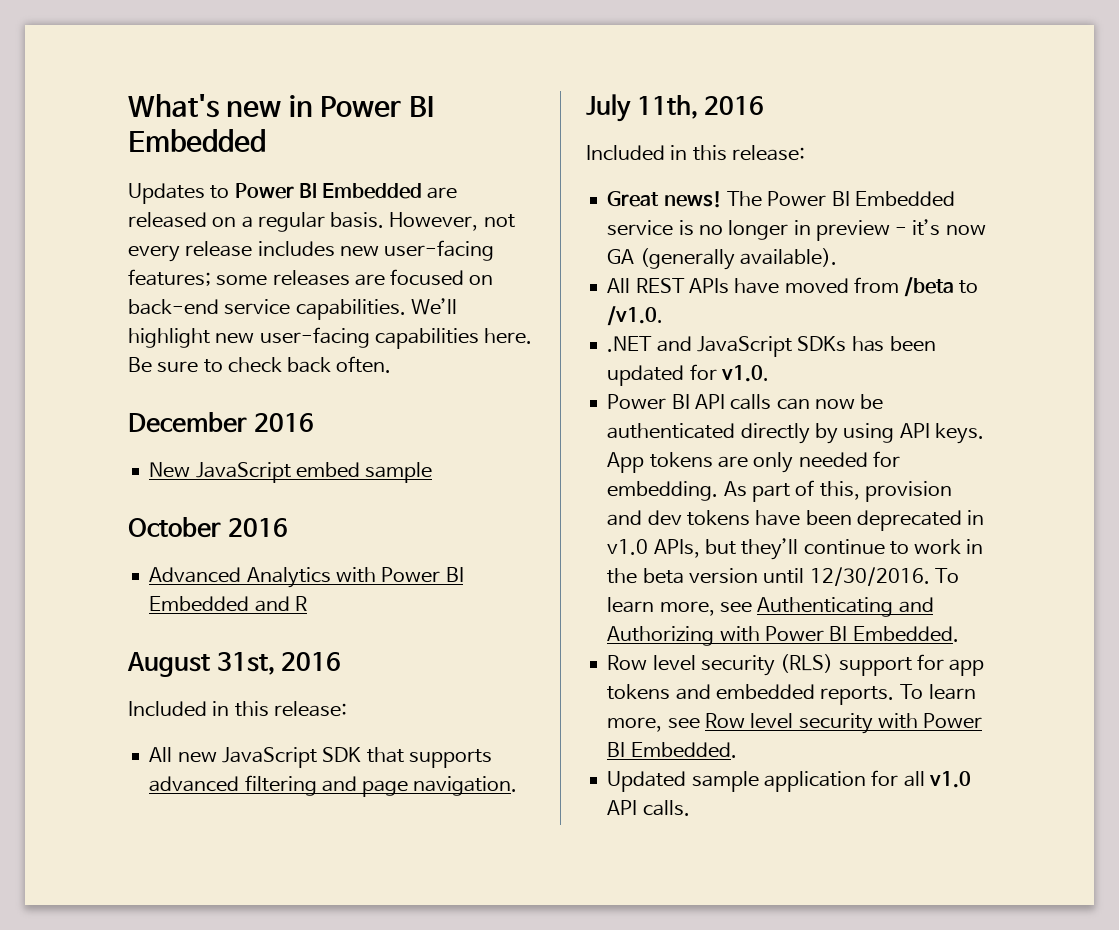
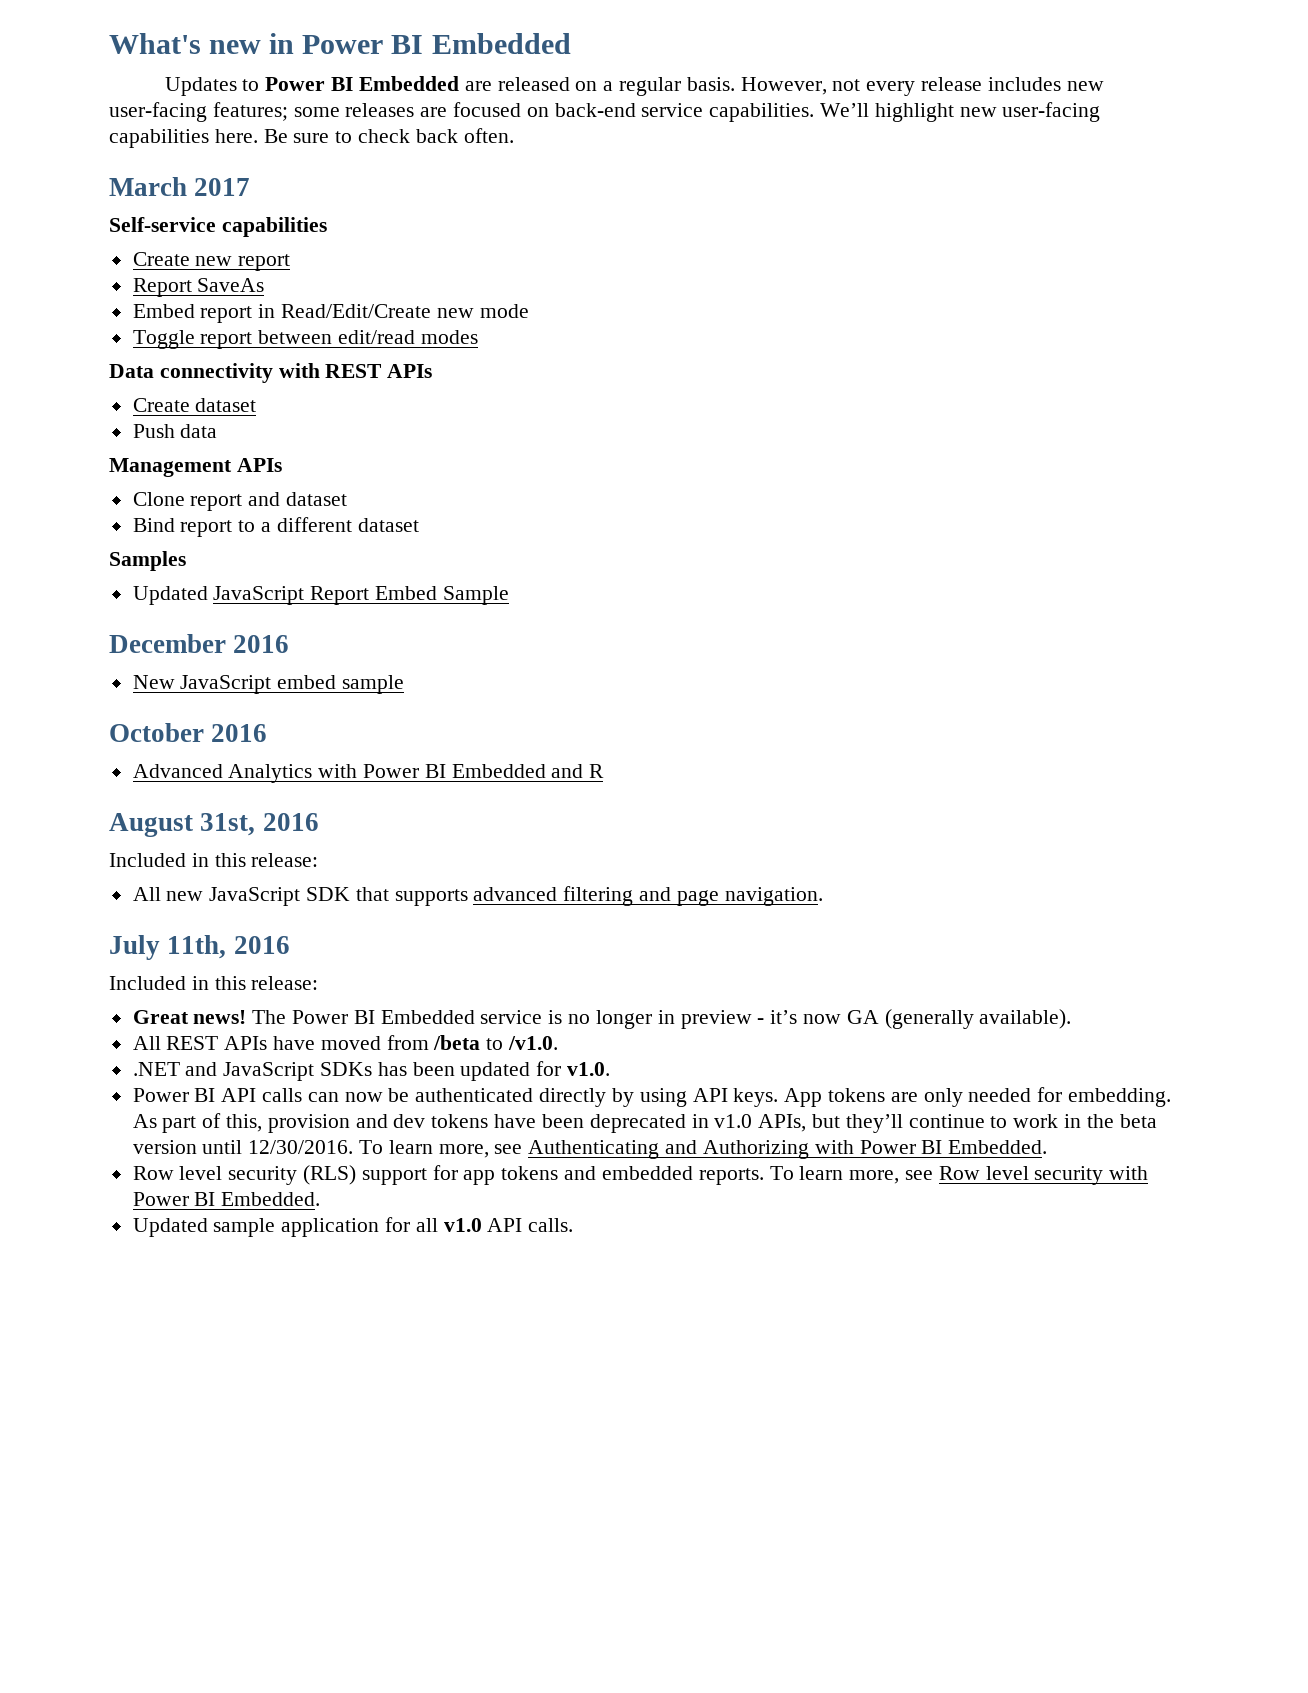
(392, 364) none -> [109,177,251,196] [109,217,327,237] [132,252,291,271] [132,278,265,297] [132,304,529,323] [132,330,478,349] [109,363,433,383] [132,398,257,412] [132,424,218,438] [109,458,282,477] [132,492,348,511] [132,517,419,537] [109,551,186,571] [132,586,509,605] // March 2017 // Self-service capabilities // Create new report // Report SaveAs // Embed report in Read/Edit/Create new mode // Toggle report between edit/read modes // Data connectivity with REST APIs // Create dataset // Push data // Management APIs // Clone report and dataset // Bind report to a different dataset // Samples // Updated JavaScript Report Embed Sample

